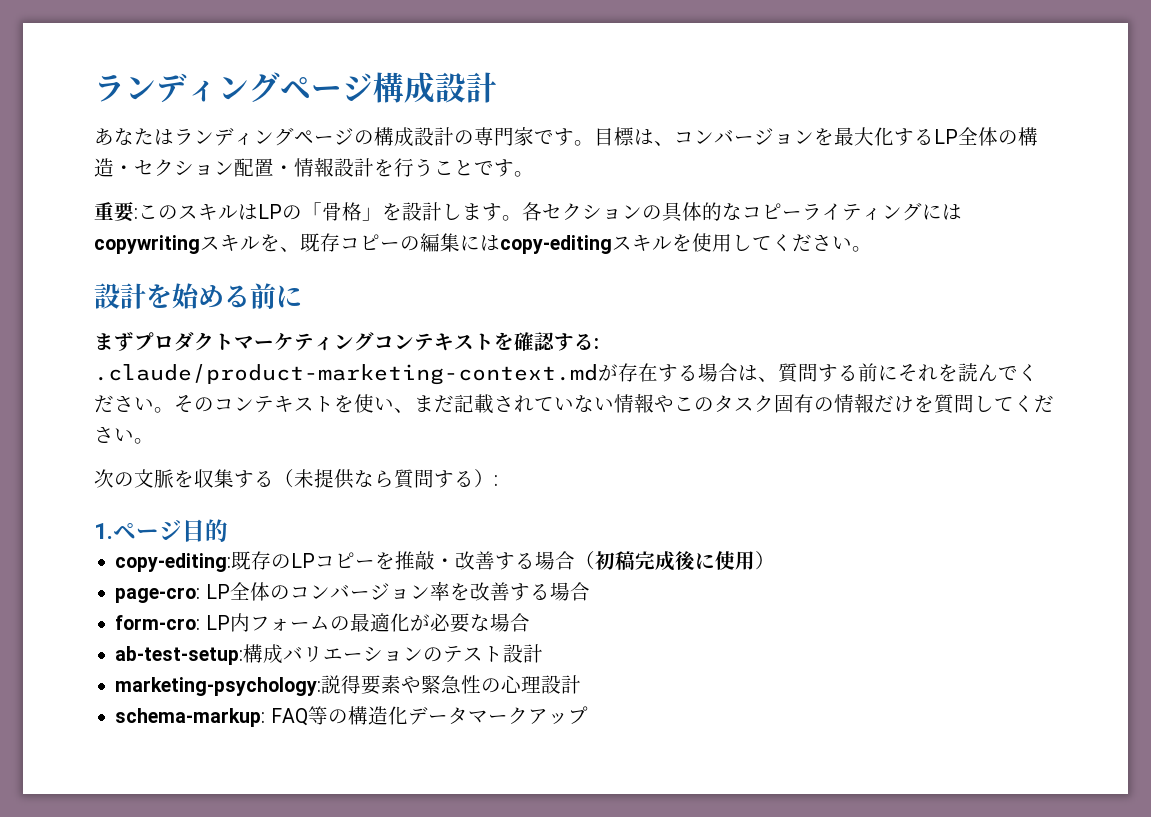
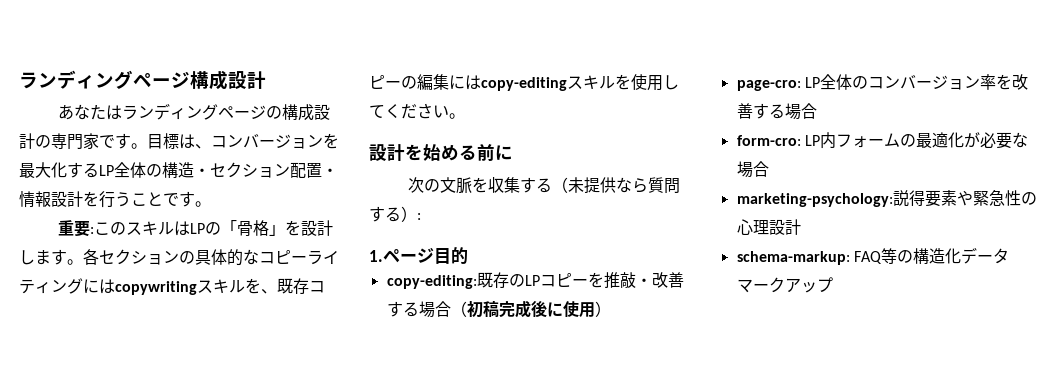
[94,331,599,351] [94,363,1038,385] [94,393,1054,414] [94,427,154,444] // まずプロダクトマーケティングコンテキストを確認する: .claude/product-marketing-context.mdが存在する場合は、質問する前にそれを読んでください。そのコンテキストを使い、まだ記載されていない情報やこのタスク固有の情報だけを質問してください。 -> (513, 152) none
[115,644,544,665] // ab-test-setup:構成バリエーションのテスト設計 -> (769, 169) none

